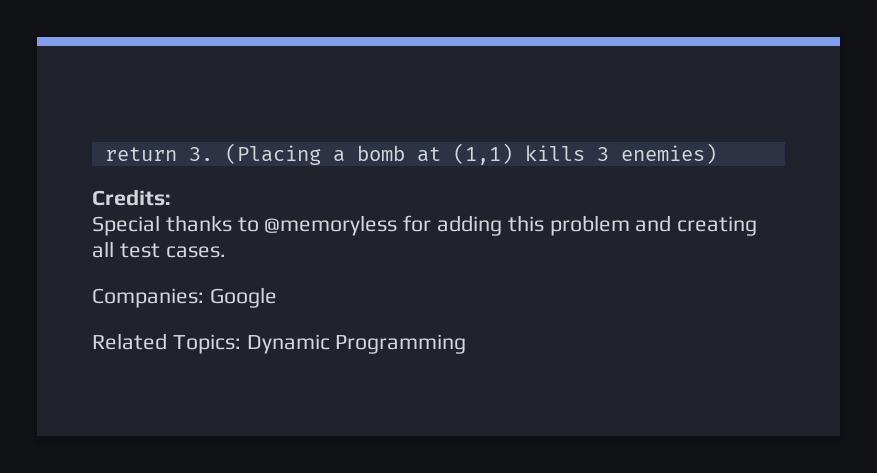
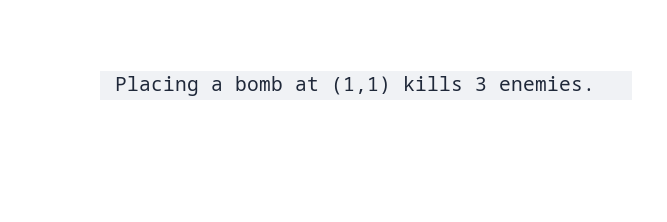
[104,143,321,165] return 3. (Placing -> [114,76,199,96] Placing
[620,143,717,164] [92,189,171,206] [92,215,758,236] [92,241,226,258] [92,287,277,308] [92,333,467,354] enemies) // Credits: // Special thanks to @memoryless for adding this problem and creating all test cases. // Companies: Google // Related Topics: Dynamic Programming -> [498,76,595,91] enemies.

